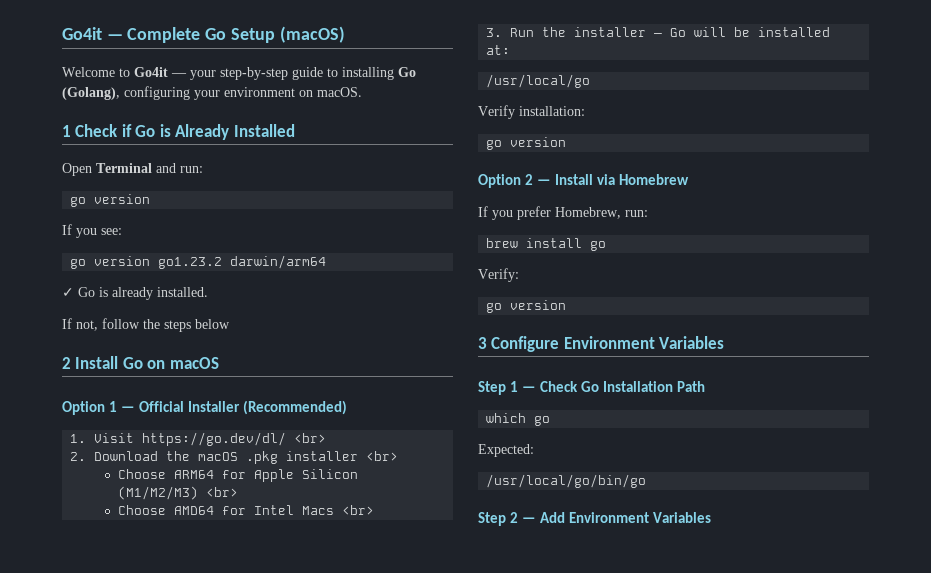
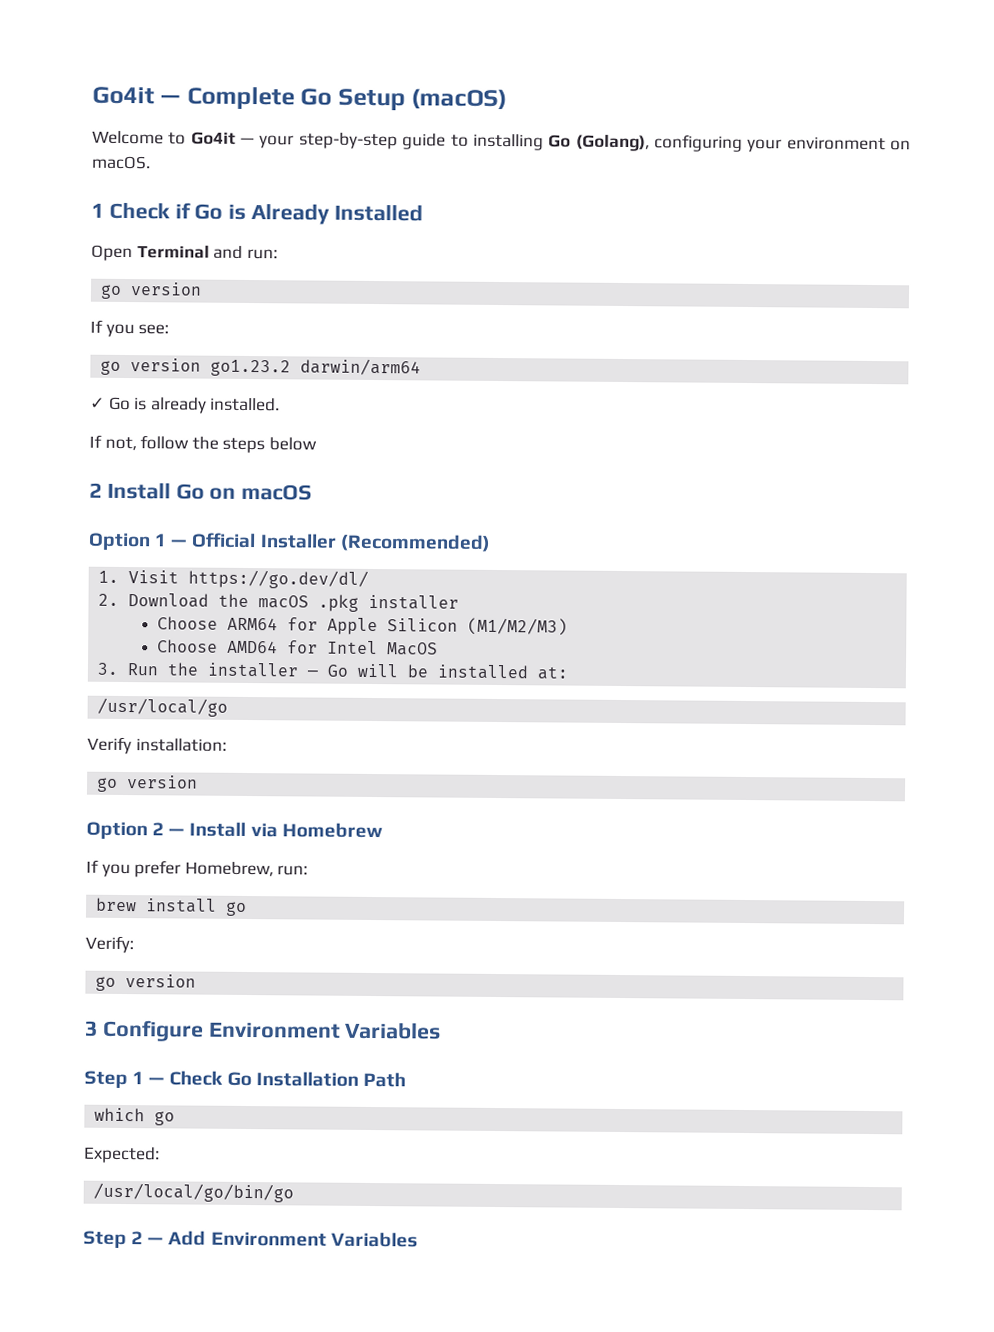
[294,433,327,443] <br> -> (370, 579) none
[366,451,399,461] <br> -> (460, 602) none
[205,487,238,497] <br> -> (568, 626) none
[301,505,374,515] Macs <br> -> [386,642,438,656] MacOS

